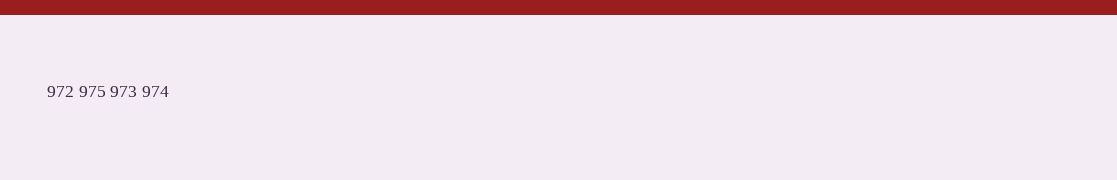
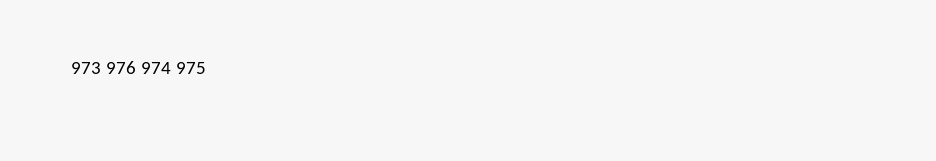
[47,86,170,97] 972 975 973 974 -> [71,61,206,74] 973 976 974 975

